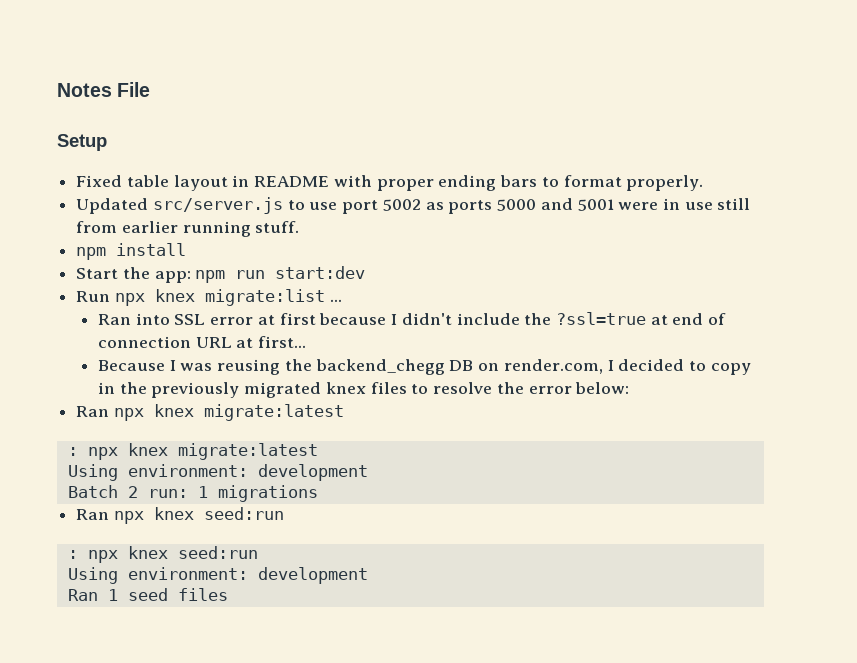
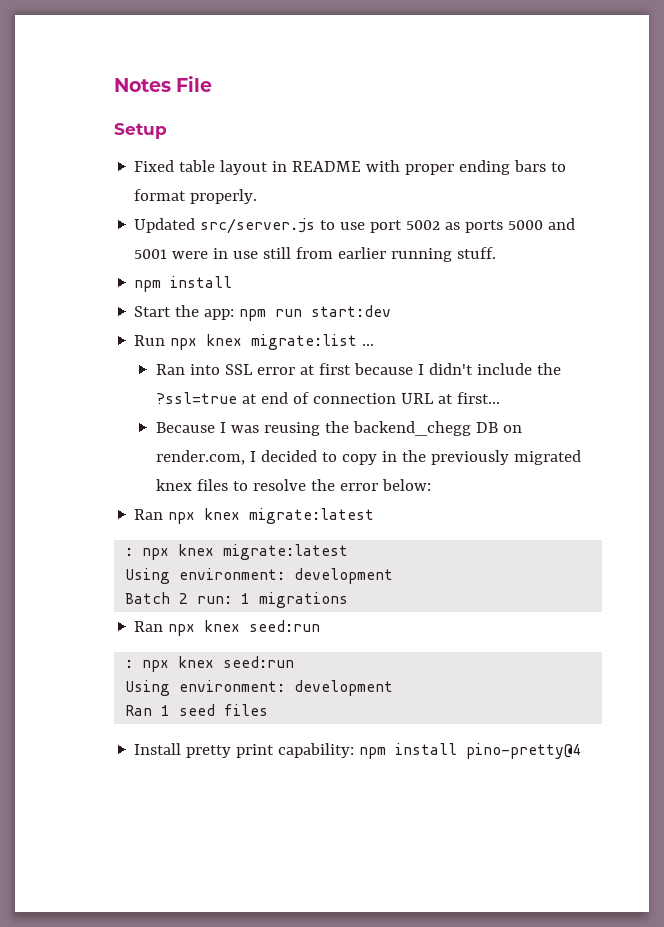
(228, 594) none -> [134,743,583,759] // Install pretty print capability: npm install pino-pretty@4

